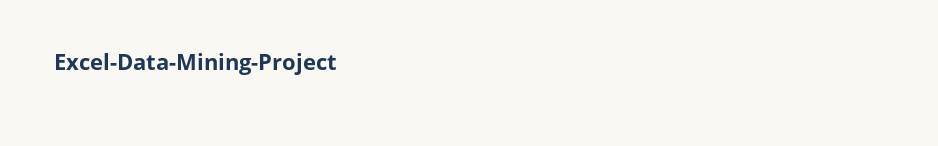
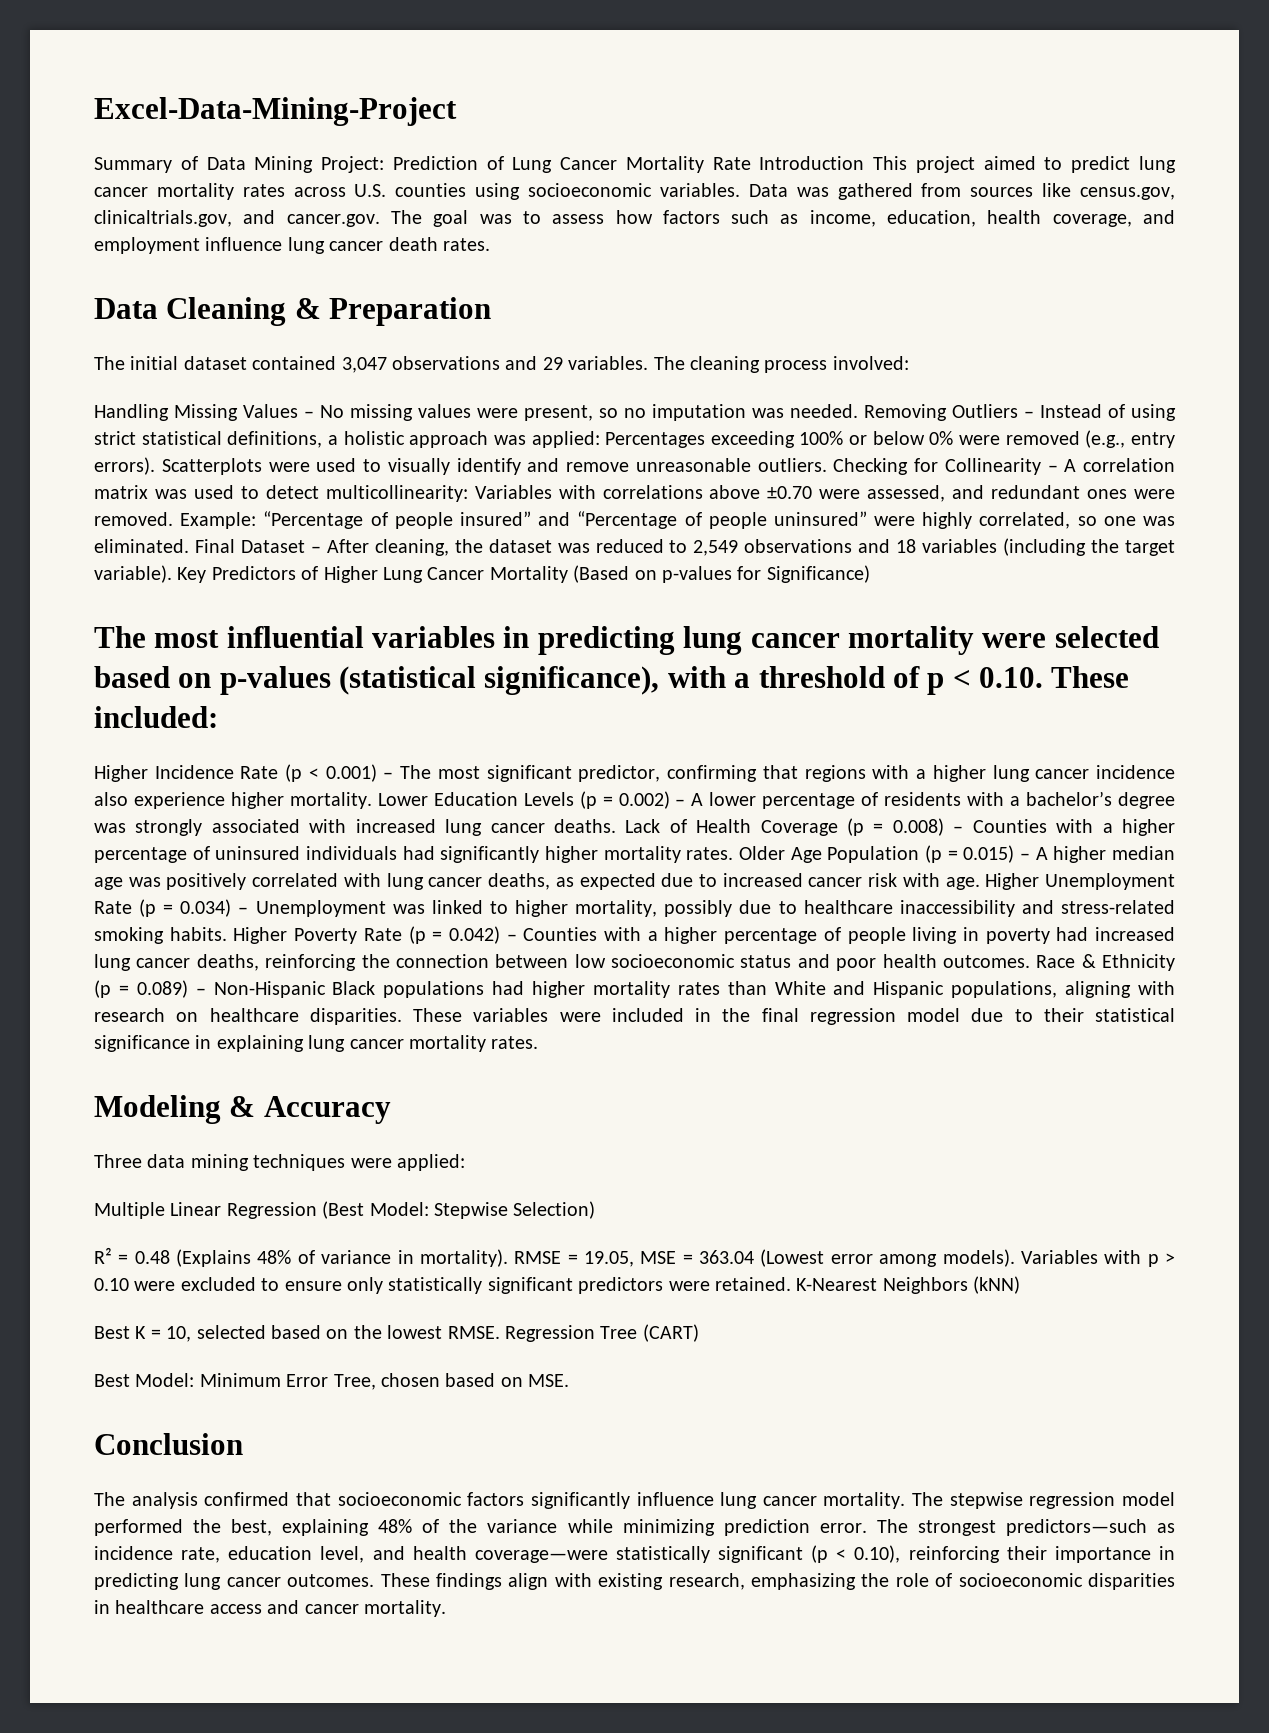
(337, 64) none -> [94,156,1176,173] [94,183,1175,200] [94,210,1175,227] [94,237,490,254] [94,297,492,326] [94,356,909,373] [94,404,1176,421] [94,430,1175,448] [94,457,1175,475] [94,485,1175,502] [94,511,1175,529] [94,538,1175,556] [94,565,870,583] [94,626,1159,655] [94,666,1130,695] [94,706,218,728] [94,764,1175,782] [94,791,1175,809] [94,818,1176,836] [94,845,1175,863] [94,873,1175,890] [94,899,1175,917] [94,926,1176,944] [94,954,1175,971] [94,980,1175,998] [94,1008,1175,1025] [94,1035,539,1052] [94,1095,391,1124] [94,1154,465,1171] [94,1201,596,1219] [94,1247,1175,1267] [94,1276,1021,1294] [94,1324,699,1342] [94,1373,570,1390] [94,1433,243,1455] [94,1492,1175,1509] [94,1519,1176,1536] [94,1545,1175,1563] [94,1573,1175,1590] [94,1600,446,1617] // Summary of Data Mining Project: Prediction of Lung Cancer Mortality Rate Introduction This project aimed to predict lung cancer mortality rates across U.S. counties using socioeconomic variables. Data was gathered from sources like census.gov, clinicaltrials.gov, and cancer.gov. The goal was to assess how factors such as income, education, health coverage, and employment influence lung cancer death rates. // Data Cleaning & Preparation // The initial dataset contained 3,047 observations and 29 variables. The cleaning process involved: // Handling Missing Values – No missing values were present, so no imputation was needed. Removing Outliers – Instead of using strict statistical definitions, a holistic approach was applied: Percentages exceeding 100% or below 0% were removed (e.g., entry errors). Scatterplots were used to visually identify and remove unreasonable outliers. Checking for Collinearity – A correlation matrix was used to detect multicollinearity: Variables with correlations above ±0.70 were assessed, and redundant ones were removed. Example: “Percentage of people insured” and “Percentage of people uninsured” were highly correlated, so one was eliminated. Final Dataset – After cleaning, the dataset was reduced to 2,549 observations and 18 variables (including the target variable). Key Predictors of Higher Lung Cancer Mortality (Based on p-values for Significance) // The most influential variables in predicting lung cancer mortality were selected based on p-values (statistical significance), with a threshold of p < 0.10. These included: // Higher Incidence Rate (p < 0.001) – The most significant predictor, confirming that regions with a higher lung cancer incidence also experience higher mortality. Lower Education Levels (p = 0.002) – A lower percentage of residents with a bachelor’s degree was strongly associated with increased lung cancer deaths. Lack of Health Coverage (p = 0.008) – Counties with a higher percentage of uninsured individuals had significantly higher mortality rates. Older Age Population (p = 0.015) – A higher median age was positively correlated with lung cancer deaths, as expected due to increased cancer risk with age. Higher Unemployment Rate (p = 0.034) – Unemployment was linked to higher mortality, possibly due to healthcare inaccessibility and stress-related smoking habits. Higher Poverty Rate (p = 0.042) – Counties with a higher percentage of people living in poverty had increased lung cancer deaths, reinforcing the connection between low socioeconomic status and poor health outcomes. Race & Ethnicity (p = 0.089) – Non-Hispanic Black populations had higher mortality rates than White and Hispanic populations, aligning with research on healthcare disparities. These variables were included in the final regression model due to their statistical significance in explaining lung cancer mortality rates. // Modeling & Accuracy // Three data mining techniques were applied: // Multiple Linear Regression (Best Model: Stepwise Selection) // R² = 0.48 (Explains 48% of variance in mortality). RMSE = 19.05, MSE = 363.04 (Lowest error among models). Variables with p > 0.10 were excluded to ensure only statistically significant predictors were retained. K-Nearest Neighbors (kNN) // Best K = 10, selected based on the lowest RMSE. Regression Tree (CART) // Best Model: Minimum Error Tree, chosen based on MSE. // Conclusion // The analysis confirmed that socioeconomic factors significantly influence lung cancer mortality. The stepwise regression model performed the best, explaining 48% of the variance while minimizing prediction error. The strongest predictors—such as incidence rate, education level, and health coverage—were statistically significant (p < 0.10), reinforcing their importance in predicting lung cancer outcomes. These findings align with existing research, emphasizing the role of socioeconomic disparities in healthcare access and cancer mortality.

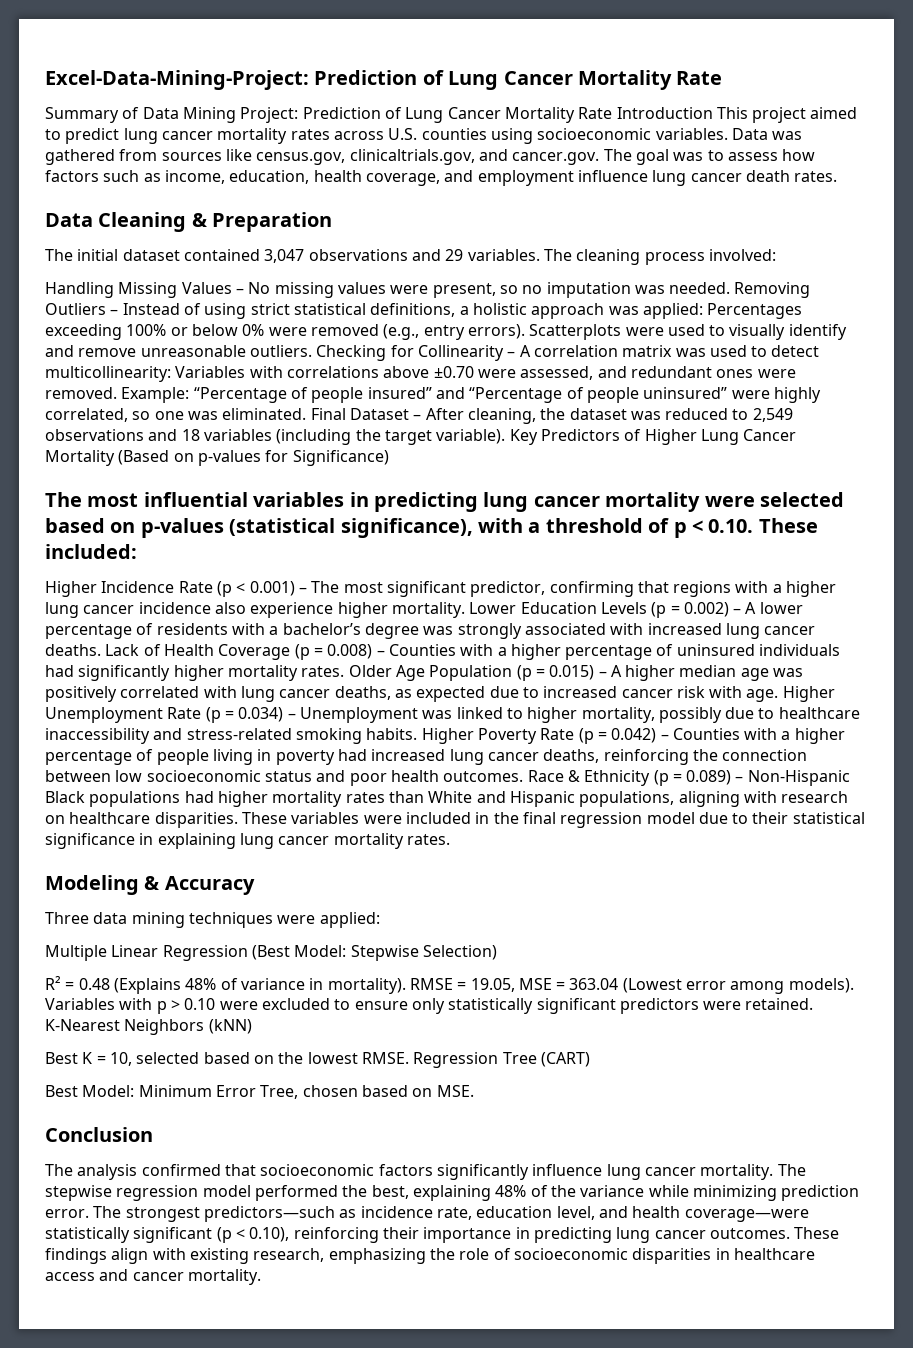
[94,97,457,126] Excel-Data-Mining-Project -> [45,70,723,90] Excel-Data-Mining-Project: Prediction of Lung Cancer Mortality Rate

